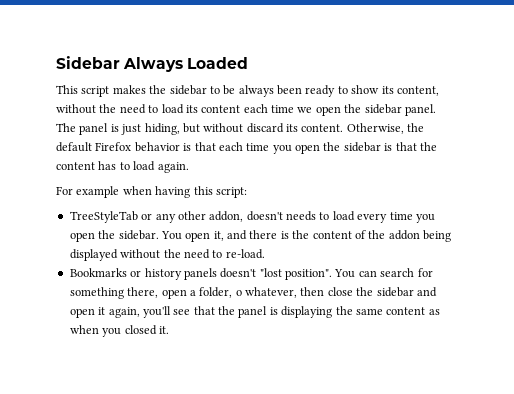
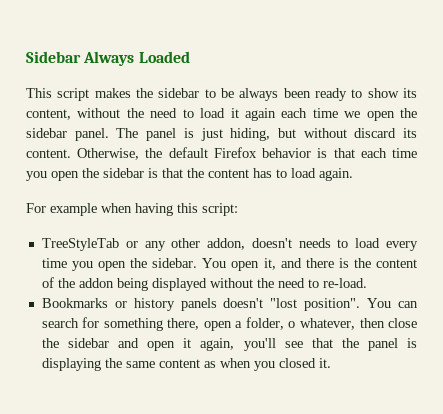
[185,105,241,113] its content -> [230,108,276,121] it again

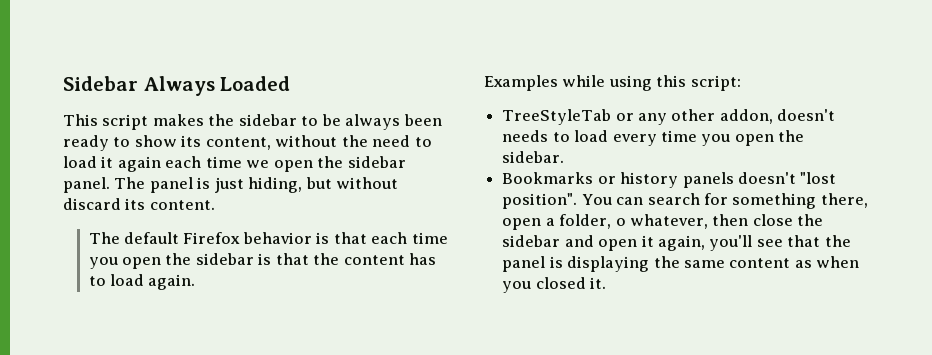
[77,148,163,160] Otherwise, the -> [88,232,120,244] // The
[26,203,173,216] For example when having -> [484,75,652,91] Examples while using
[202,258,417,271] [41,277,367,291] You open it, and there is the content of the addon being displayed without the need to re-load. -> (565, 157) none

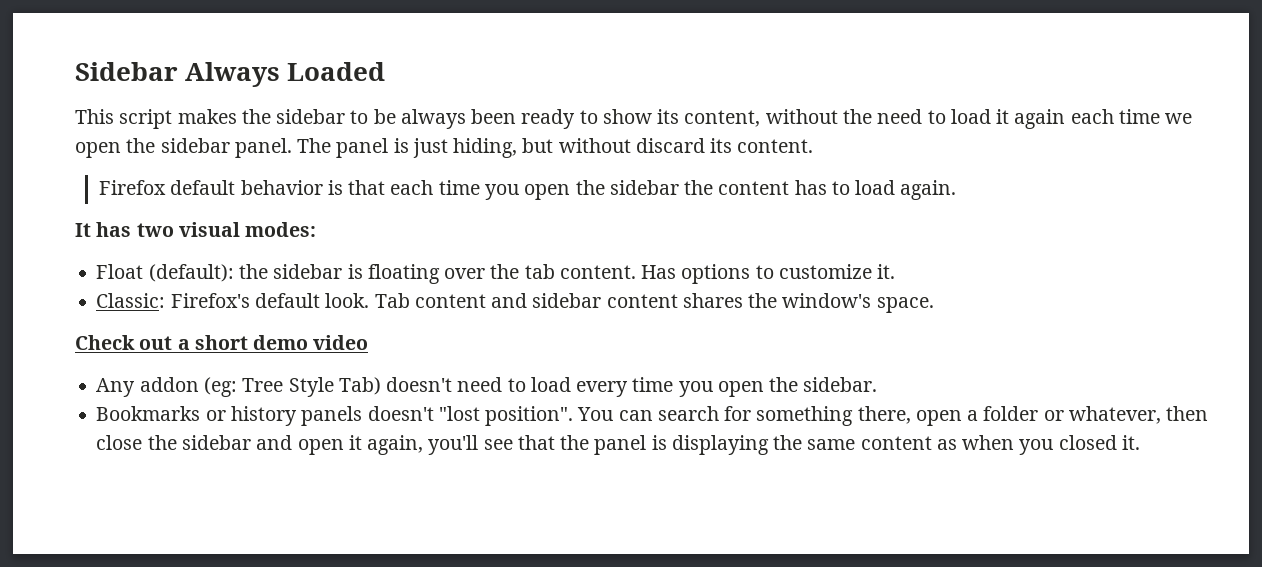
[88,232,241,244] The default Firefox -> [99,180,236,195] Firefox default
[258,253,309,265] is that -> (679, 187) none
[484,75,741,91] [502,109,836,125] [502,130,549,142] Examples while using this script: // TreeStyleTab or any other addon, doesn't needs -> [75,222,317,237] [96,264,896,284] [96,293,934,313] [75,335,369,350] [96,377,503,397] It has two visual modes: // Float (default): the sidebar is floating over the tab content. Has options to customize it. // Classic: Firefox's default look. Tab content and sidebar content shares the window's space. // Check out a short demo video // Any addon (eg: Tree Style Tab) doesn't need
[559,214,626,229] folder, o -> [983,406,1064,421] folder or

